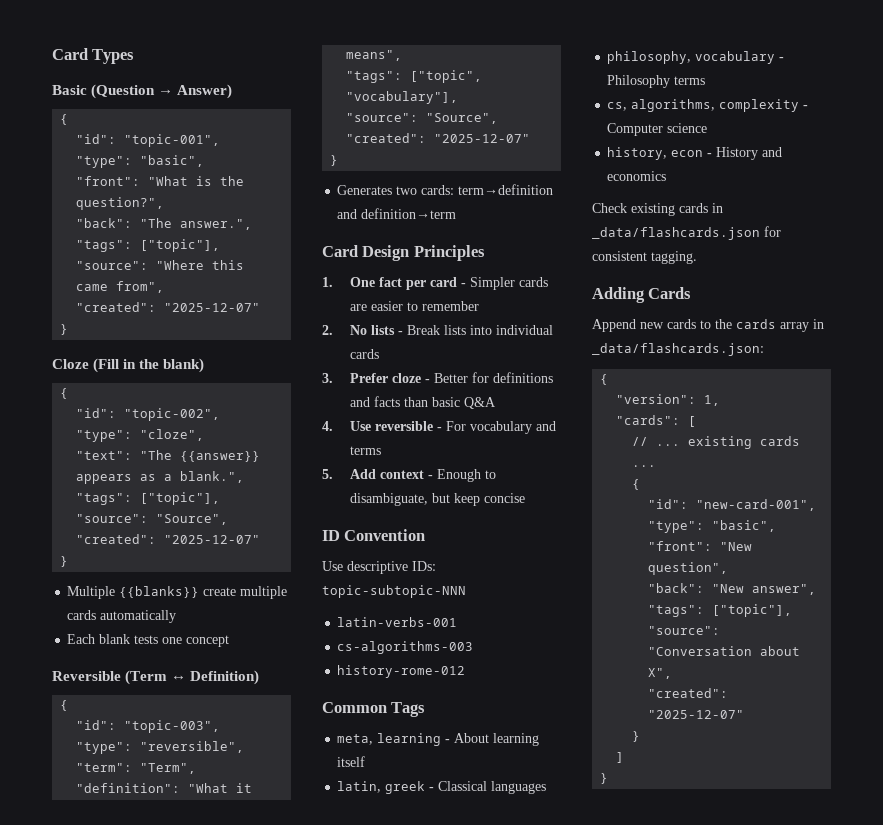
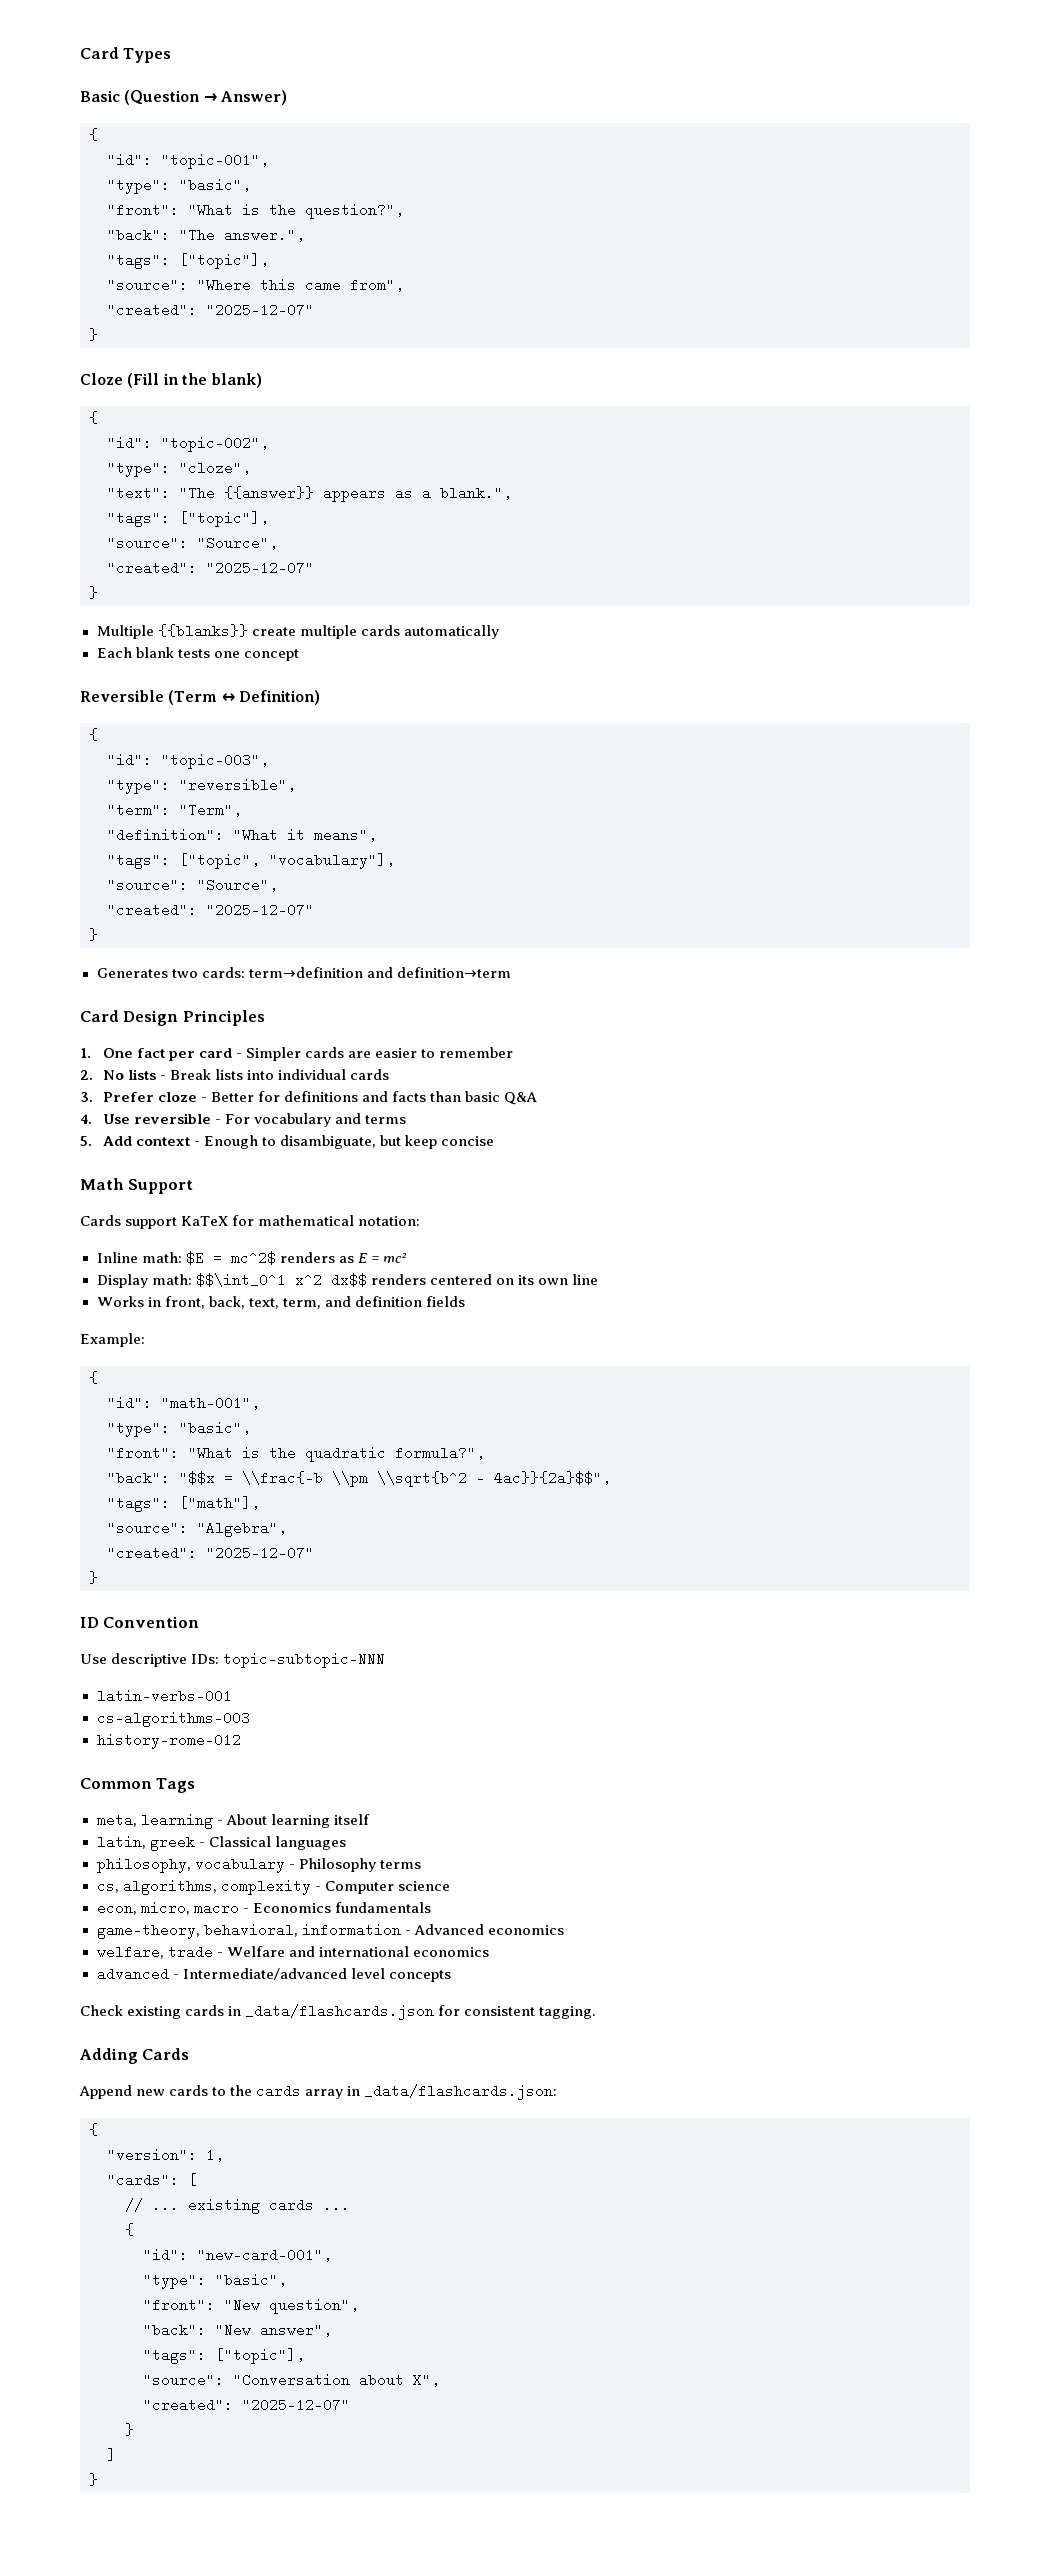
(525, 498) none -> [80,1178,194,1194] [80,1215,421,1229] [96,1251,407,1265] [96,1273,598,1288] [96,1296,465,1309] [80,1333,145,1347] [89,1371,98,1384] [107,1396,260,1410] [107,1421,251,1437] [107,1446,485,1462] [107,1471,611,1487] [107,1496,260,1512] [107,1521,287,1537] [107,1546,314,1560] [89,1571,98,1584] // Math Support // Cards support KaTeX for mathematical notation: // Inline math: $E = mc^2$ renders as E = mc² // Display math: $$\int_0^1 x^2 dx$$ renders centered on its own line // Works in front, back, text, term, and definition fields // Example: // { // "id": "math-001", // "type": "basic", // "front": "What is the quadratic formula?", // "back": "$$x = \\frac{-b \\pm \\sqrt{b^2 - 4ac}}{2a}$$", // "tags": ["math"], // "source": "Algebra", // "created": "2025-12-07" // }
[607,147,783,160] [607,171,667,181] history, econ - History and economics -> [96,1901,431,1915] [96,1923,564,1939] [96,1945,489,1959] [96,1967,451,1982] econ, micro, macro - Economics fundamentals // game-theory, behavioral, information - Advanced economics // welfare, trade - Welfare and international economics // advanced - Intermediate/advanced level concepts

